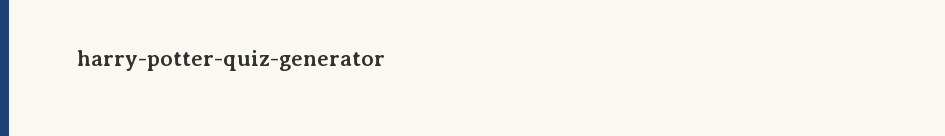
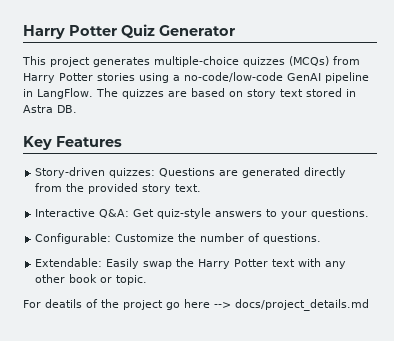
[77,50,385,71] harry-potter-quiz-generator -> [23,24,235,39] [22,56,360,67] [23,72,369,83] [23,88,356,99] [23,105,77,113] [23,136,122,150] [35,167,347,178] [35,183,202,194] [35,208,370,219] [35,233,322,244] [35,258,347,269] [35,274,148,285] [23,299,369,311] Harry Potter Quiz Generator // This project generates multiple-choice quizzes (MCQs) from Harry Potter stories using a no-code/low-code GenAI pipeline in LangFlow. The quizzes are based on story text stored in Astra DB. // Key Features // Story-driven quizzes: Questions are generated directly from the provided story text. // Interactive Q&A: Get quiz-style answers to your questions. // Configurable: Customize the number of questions. // Extendable: Easily swap the Harry Potter text with any other book or topic. // For deatils of the project go here --> docs/project_details.md

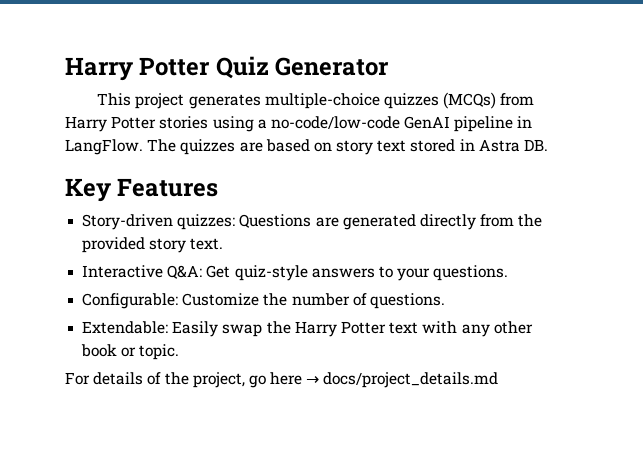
[45,299,82,308] deatils -> [93,372,144,385] details
[123,300,163,310] project -> [192,372,245,388] project,
[214,302,231,308] --> -> [306,376,320,384] →

